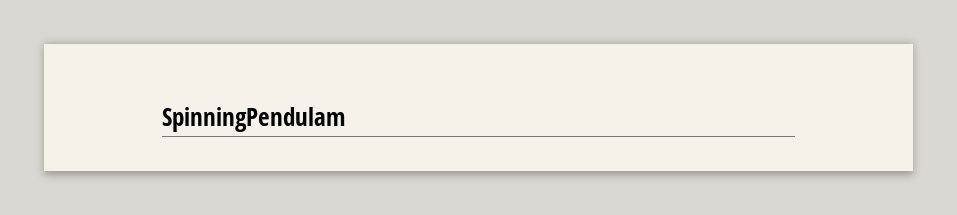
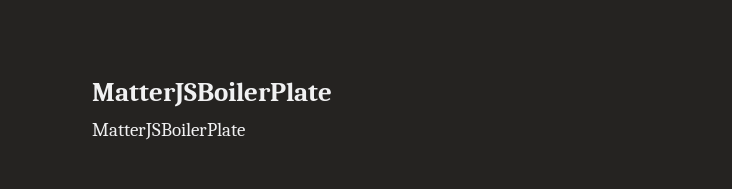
[162,107,345,132] SpinningPendulam -> [92,82,332,107] [92,122,245,140] MatterJSBoilerPlate // MatterJSBoilerPlate

